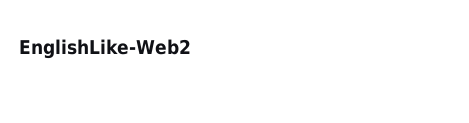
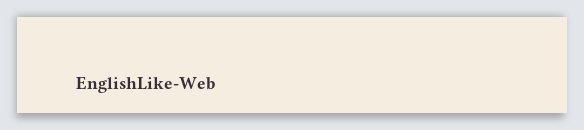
[19,39,191,59] EnglishLike-Web2 -> [76,76,215,93] EnglishLike-Web

